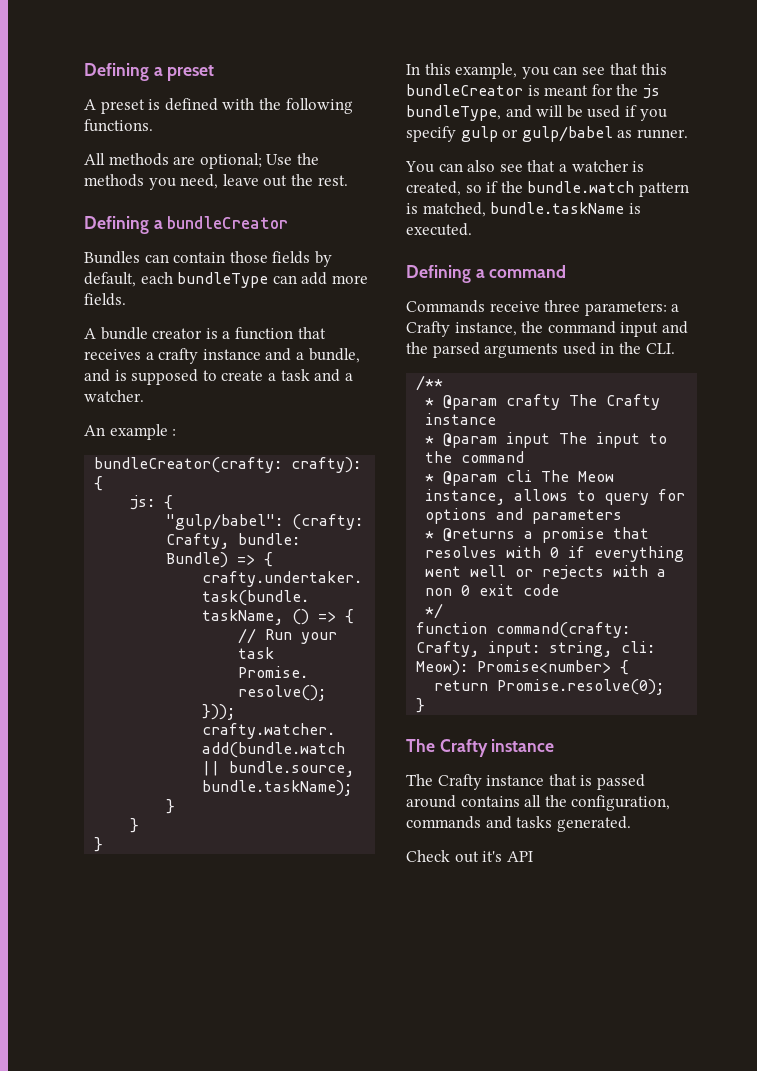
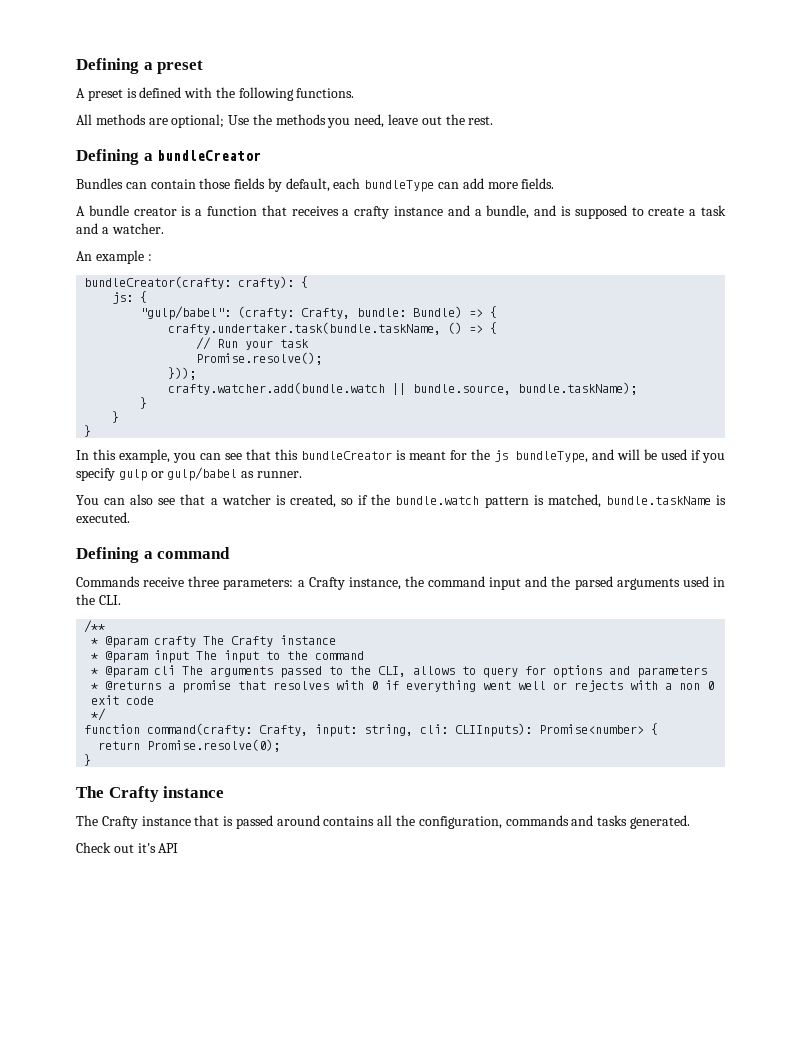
[578,471,615,482] [425,489,506,505] Meow instance, -> [210,666,407,678] arguments passed to the CLI,
[416,660,469,676] Meow): -> [455,723,533,737] CLIInputs):

